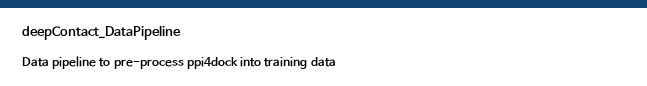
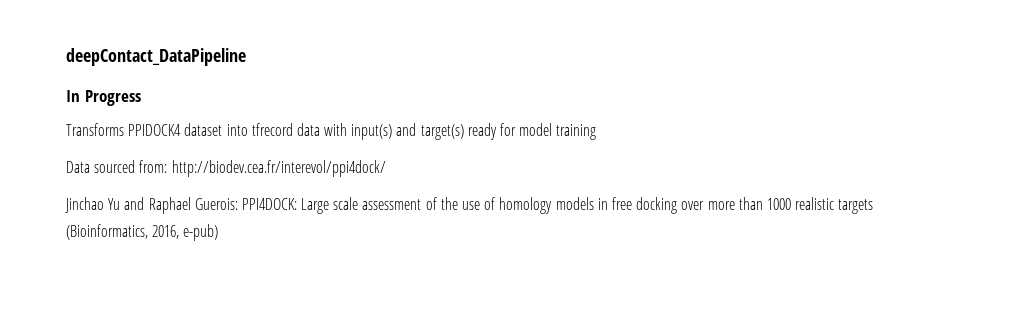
[22,56,336,69] Data pipeline to pre-process ppi4dock into training data -> [66,90,141,106] [66,123,597,140] [66,160,386,177] [65,197,874,214] [66,224,219,241] In Progress // Transforms PPIDOCK4 dataset into tfrecord data with input(s) and target(s) ready for model training // Data sourced from: http://biodev.cea.fr/interevol/ppi4dock/ // Jinchao Yu and Raphael Guerois: PPI4DOCK: Large scale assessment of the use of homology models in free docking over more than 1000 realistic targets (Bioinformatics, 2016, e-pub)

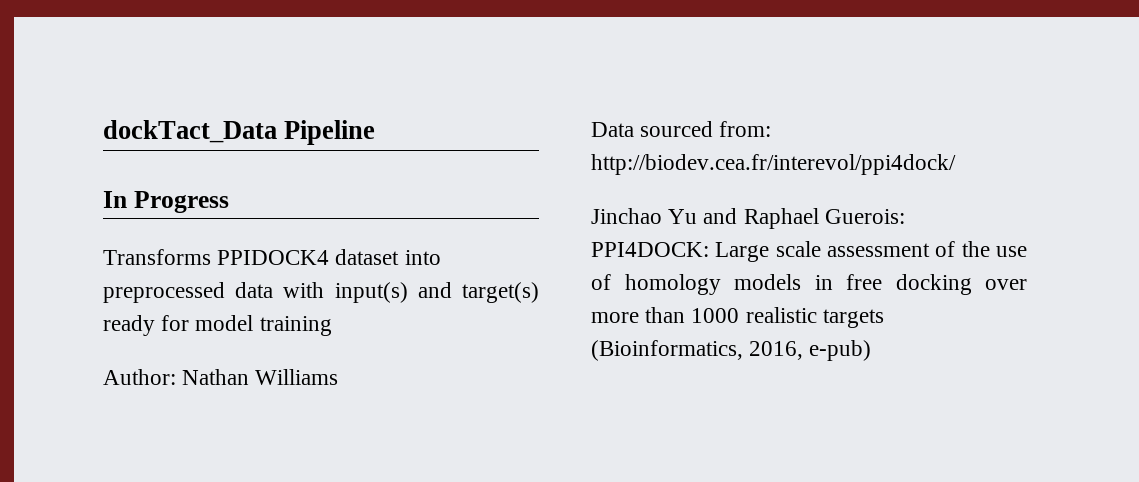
[66,48,246,66] deepContact_DataPipeline -> [103,120,376,145] dockTact_Data Pipeline
[251,123,293,136] tfrecord -> [103,282,225,303] preprocessed
(597, 132) none -> [103,369,339,385] // Author: Nathan Williams

